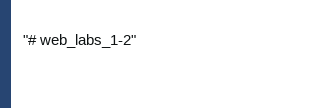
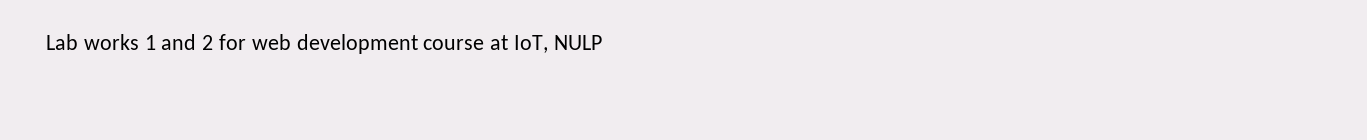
[23,34,137,48] "# web_labs_1-2" -> [46,34,602,54] Lab works 1 and 2 for web development course at IoT, NULP

